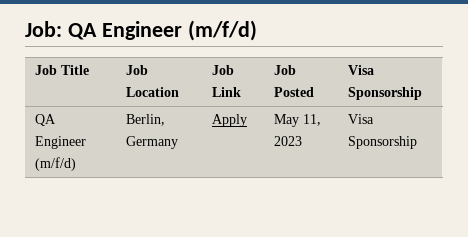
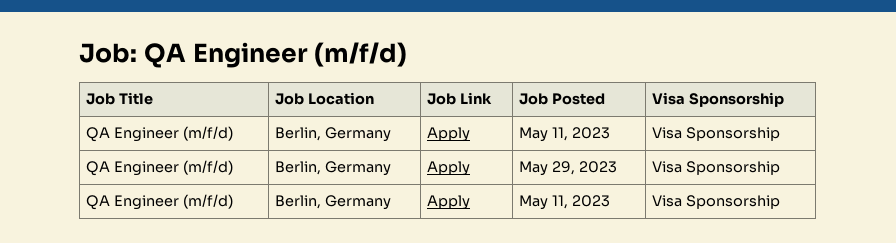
(418, 142) none -> [85,160,233,176] [274,161,391,176] [426,161,470,176] [518,161,617,176] [651,161,780,175] [85,194,233,210] [274,195,391,210] [426,195,470,210] [518,195,610,210] [651,195,780,209] // QA Engineer (m/f/d) | Berlin, Germany | Apply | May 29, 2023 | Visa Sponsorship // QA Engineer (m/f/d) | Berlin, Germany | Apply | May 11, 2023 | Visa Sponsorship

